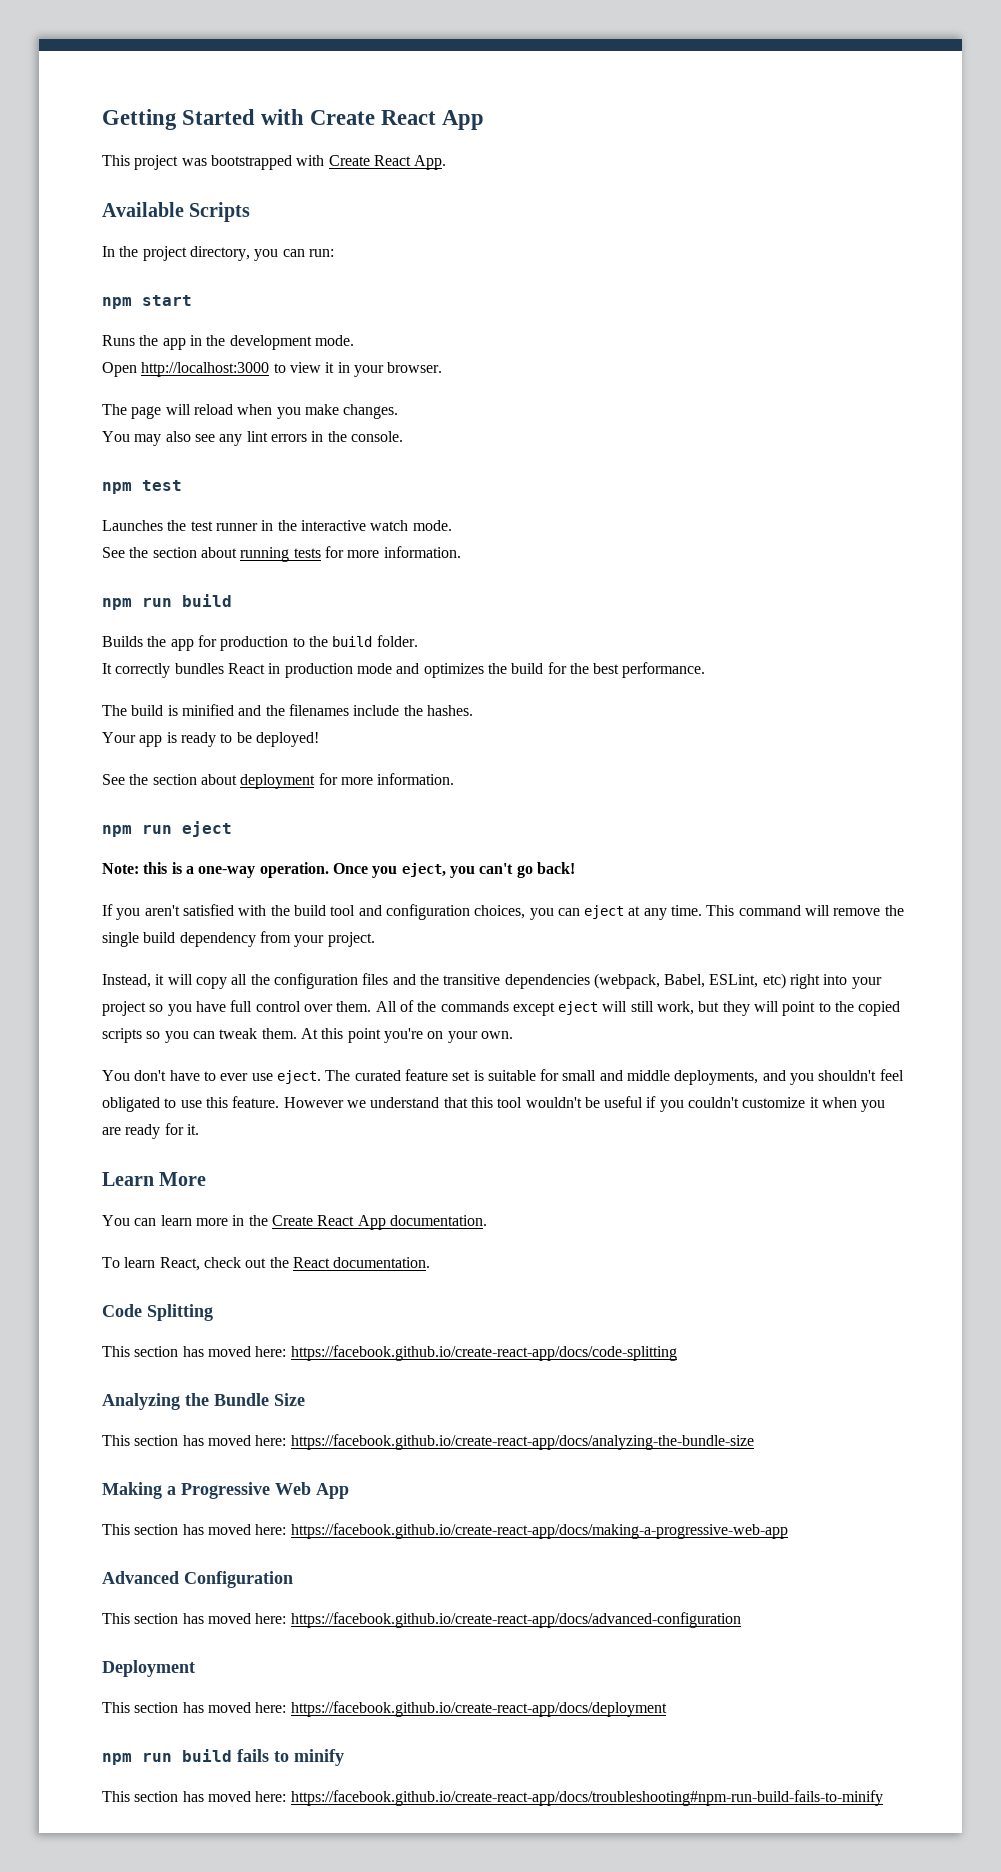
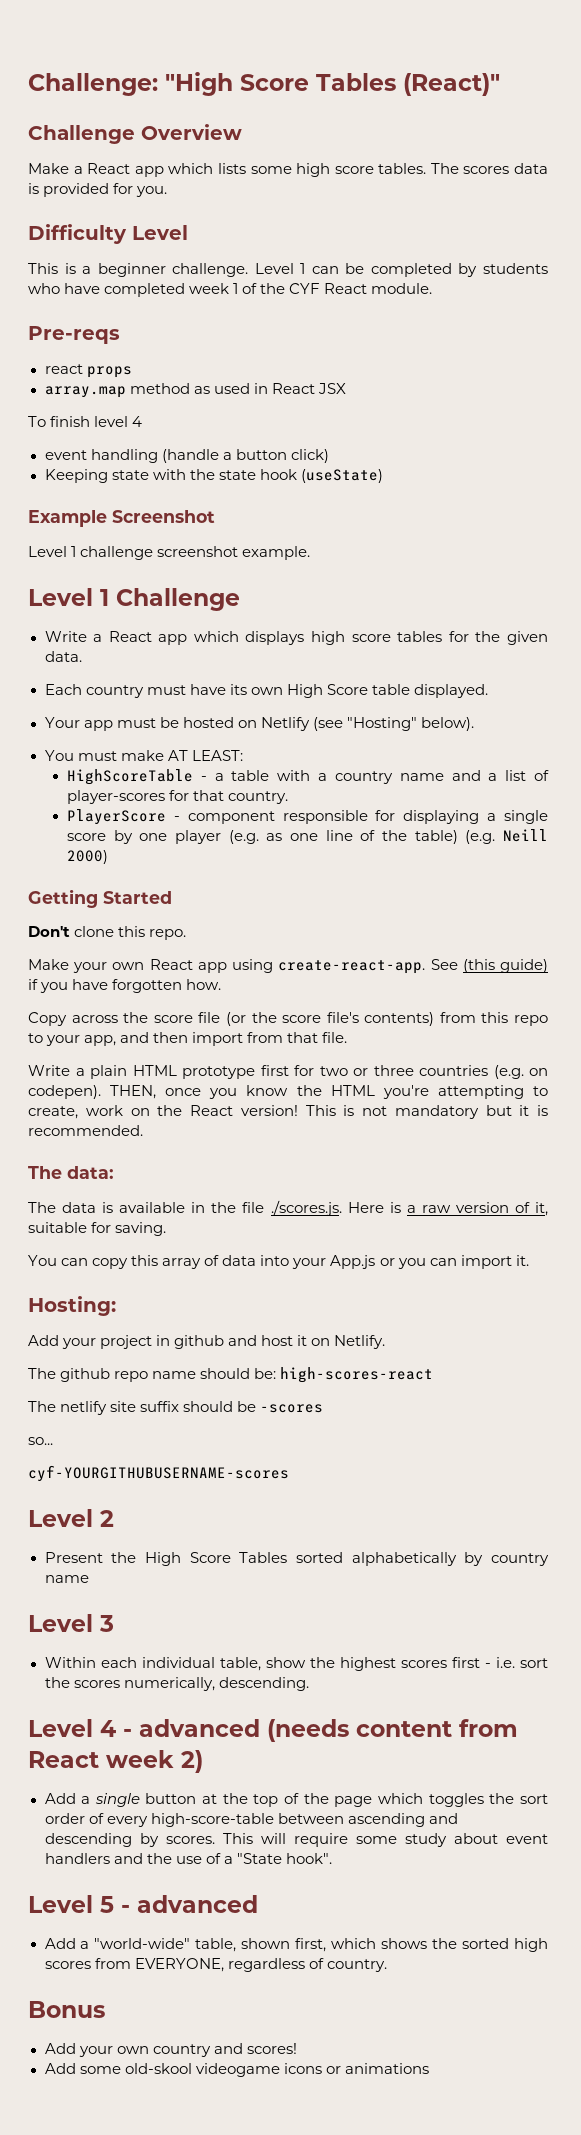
[102,109,485,130] [102,155,447,170] [102,202,251,222] [102,246,334,261] [102,295,192,309] [102,335,354,350] [102,362,443,377] [102,404,399,419] [102,431,403,446] [102,480,182,494] [102,520,452,531] [102,546,461,562] [102,594,232,610] [102,635,418,651] [102,662,706,678] [102,704,473,716] [102,732,319,747] [102,773,455,789] [102,821,232,837] [102,862,575,878] [102,904,904,920] [102,931,375,947] [102,973,882,989] [102,1000,901,1016] [102,1028,513,1043] [102,1069,904,1085] [102,1096,886,1112] [102,1123,199,1139] [102,1172,207,1186] [102,1215,487,1230] [102,1257,431,1271] [102,1304,213,1321] [102,1345,677,1361] [102,1393,305,1410] [102,1434,754,1450] [102,1482,349,1499] [102,1523,788,1539] [102,1571,293,1588] [102,1612,741,1628] [102,1660,195,1677] [102,1701,667,1717] [102,1749,344,1766] [102,1790,883,1806] Getting Started with Create React App // This project was bootstrapped with Create React App. // Available Scripts // In the project directory, you can run: // npm start // Runs the app in the development mode. // Open http://localhost:3000 to view it in your browser. // The page will reload when you make changes. // You may also see any lint errors in the console. // npm test // Launches the test runner in the interactive watch mode. // See the section about running tests for more information. // npm run build // Builds the app for production to the build folder. // It correctly bundles React in production mode and optimizes the build for the best performance. // The build is minified and the filenames include the hashes. // Your app is ready to be deployed! // See the section about deployment for more information. // npm run eject // Note: this is a one-way operation. Once you eject, you can't go back! // If you aren't satisfied with the build tool and configuration choices, you can eject at any time. This command will remove the single build dependency from your project. // Instead, it will copy all the configuration files and the transitive dependencies (webpack, Babel, ESLint, etc) right into your project so you have full control over them. All of the commands except eject will still work, but they will point to the copied scripts so you can tweak them. At this point you're on your own. // You don't have to ever use eject. The curated feature set is suitable for small and middle deployments, and you shouldn't feel obligated to use this feature. However we understand that this tool wouldn't be useful if you couldn't customize it when you are ready for it. // Learn More // You can learn more in the Create React App documentation. // To learn React, check out the React documentation. // Code Splitting // This section has moved here: https://facebook.github.io/create-react-app/docs/code-splitting // Analyzing the Bundle Size // This section has moved here: https://facebook.github.io/create-react-app/docs/analyzing-the-bundle-size // Making a Progressive Web App // This section has moved here: https://facebook.github.io/create-react-app/docs/making-a-progressive-web-app // Advanced Configuration // This section has moved here: https://facebook.github.io/create-react-app/docs/advanced-configuration // Deployment // This section has moved here: https://facebook.github.io/create-react-app/docs/deployment // npm run build fails to minify // This section has moved here: https://facebook.github.io/create-react-app/docs/troubleshooting#npm-run-build-fails-to-minify -> [28,72,500,96] [28,124,242,144] [28,163,548,177] [28,183,168,197] [28,224,188,244] [28,263,548,277] [28,283,433,297] [28,326,120,344] [44,364,132,378] [44,383,346,398] [28,416,143,427] [44,449,329,463] [44,469,383,483] [28,510,215,527] [28,546,311,560] [28,588,240,611] [44,631,549,645] [44,651,82,662] [44,684,488,698] [44,717,474,731] [44,750,243,761] [66,769,549,785] [66,790,289,804] [66,809,549,825] [66,829,549,844] [66,850,108,864] [28,889,172,908] [28,926,187,940] [28,959,548,974] [28,979,222,993] [28,1012,548,1026] [28,1032,348,1046] [28,1065,548,1079] [28,1085,548,1099] [28,1105,548,1119] [28,1125,143,1136] [28,1166,114,1179] [28,1200,548,1216] [28,1222,167,1236] [28,1255,529,1269] [28,1296,116,1316] [28,1335,386,1349] [28,1367,434,1383] [28,1401,324,1415] [28,1437,53,1445] [28,1465,289,1482] [28,1509,114,1527] [44,1552,549,1566] [44,1575,89,1583] [28,1614,114,1632] [44,1657,549,1671] [44,1677,309,1691] [28,1719,518,1742] [28,1750,203,1773] [44,1793,548,1807] [44,1813,458,1827] [44,1833,548,1847] [44,1853,332,1864] [28,1895,258,1913] [44,1938,548,1952] [44,1958,387,1972] [28,2001,105,2018] [44,2043,297,2057] [44,2063,429,2077] Challenge: "High Score Tables (React)" // Challenge Overview // Make a React app which lists some high score tables. The scores data is provided for you. // Difficulty Level // This is a beginner challenge. Level 1 can be completed by students who have completed week 1 of the CYF React module. // Pre-reqs // react props // array.map method as used in React JSX // To finish level 4 // event handling (handle a button click) // Keeping state with the state hook (useState) // Example Screenshot // Level 1 challenge screenshot example. // Level 1 Challenge // Write a React app which displays high score tables for the given data. // Each country must have its own High Score table displayed. // Your app must be hosted on Netlify (see "Hosting" below). // You must make AT LEAST: // HighScoreTable - a table with a country name and a list of player-scores for that country. // PlayerScore - component responsible for displaying a single score by one player (e.g. as one line of the table) (e.g. Neill 2000) // Getting Started // Don't clone this repo. // Make your own React app using create-react-app. See (this guide) if you have forgotten how. // Copy across the score file (or the score file's contents) from this repo to your app, and then import from that file. // Write a plain HTML prototype first for two or three countries (e.g. on codepen). THEN, once you know the HTML you're attempting to create, work on the React version! This is not mandatory but it is recommended. // The data: // The data is available in the file ./scores.js. Here is a raw version of it, suitable for saving. // You can copy this array of data into your App.js or you can import it. // Hosting: // Add your project in github and host it on Netlify. // The github repo name should be: high-scores-react // The netlify site suffix should be -scores // so... // cyf-YOURGITHUBUSERNAME-scores // Level 2 // Present the High Score Tables sorted alphabetically by country name // Level 3 // Within each individual table, show the highest scores first - i.e. sort the scores numerically, descending. // Level 4 - advanced (needs content from React week 2) // Add a single button at the top of the page which toggles the sort order of every high-score-table between ascending and descending by scores. This will require some study about event handlers and the use of a "State hook". // Level 5 - advanced // Add a "world-wide" table, shown first, which shows the sorted high scores from EVERYONE, regardless of country. // Bonus // Add your own country and scores! // Add some old-skool videogame icons or animations

